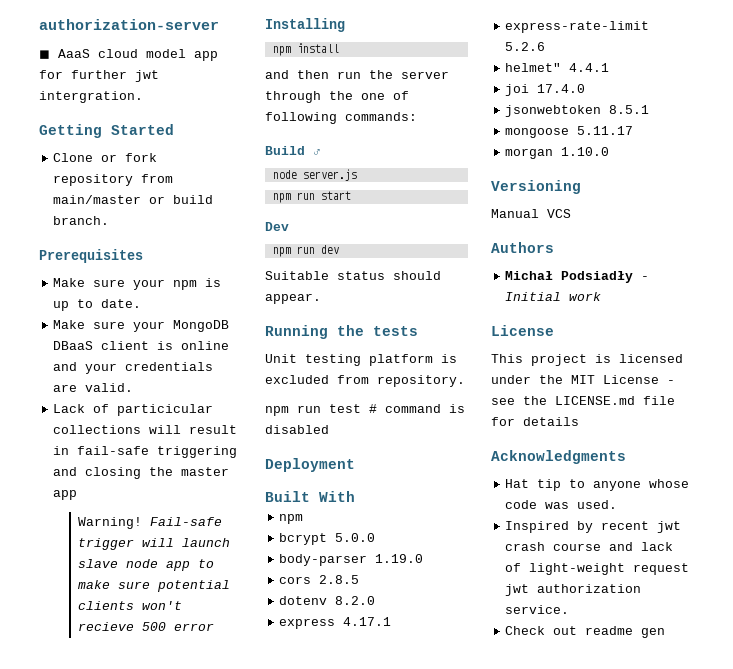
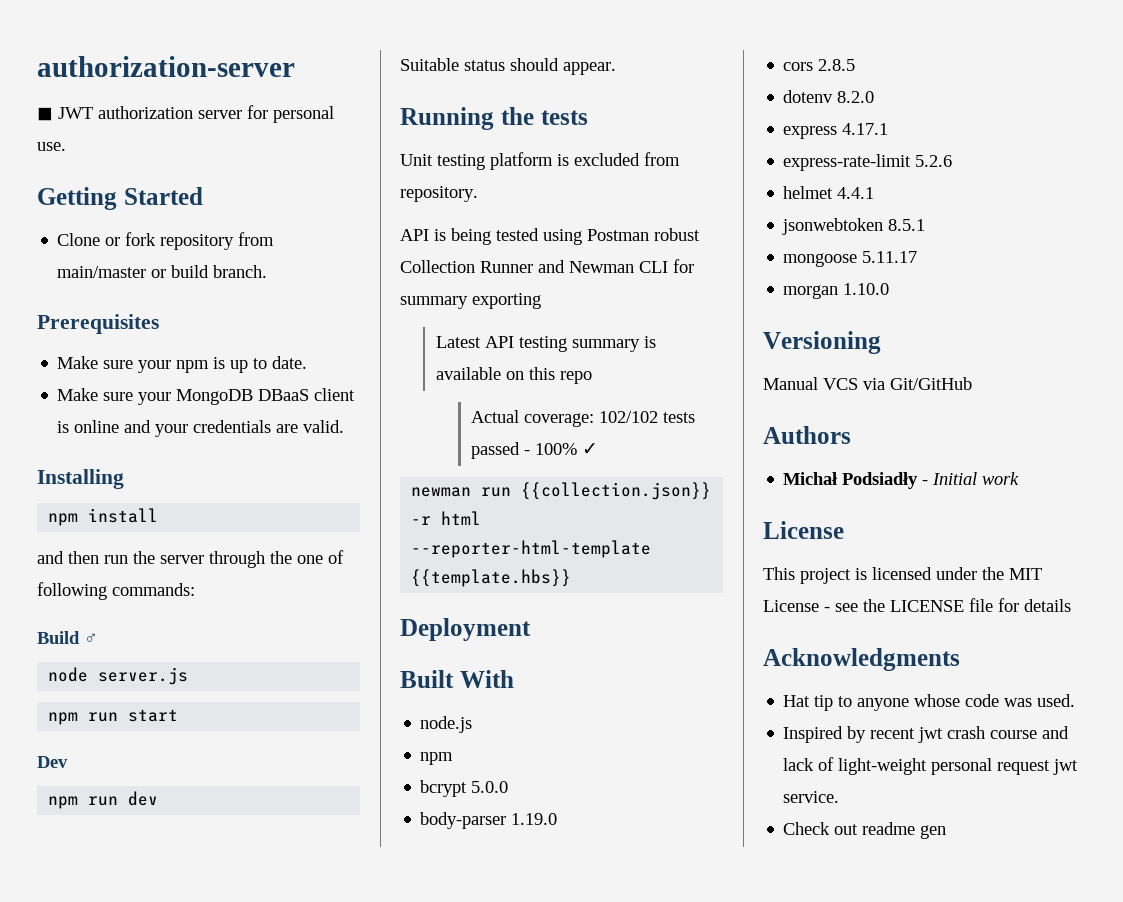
[58,49,218,61] [39,70,159,82] [39,91,143,103] AaaS cloud model app for further jwt intergration. -> [58,105,334,123] [37,142,66,151] JWT authorization server for personal use.
[53,404,214,416] [53,425,238,434] [53,446,238,458] [53,467,230,479] [53,490,78,500] [78,517,223,529] [78,538,231,550] [78,559,215,571] [78,580,231,592] [78,601,183,610] [78,622,215,631] // Lack of particicular collections will result in fail-safe triggering and closing the master app // Warning! Fail-safe trigger will launch slave node app to make sure potential clients won't recieve 500 error -> (345, 426) none
[265,404,465,416] [265,425,329,434] npm run test # command is disabled -> [400,228,700,245] [400,259,694,273] [400,293,541,309] [435,336,656,352] [435,367,592,384] [471,410,696,427] [471,442,599,459] [411,482,712,500] [411,511,482,525] [411,540,652,558] [411,569,572,587] API is being tested using Postman robust Collection Runner and Newman CLI for summary exporting // Latest API testing summary is available on this repo // Actual coverage: 102/102 tests passed - 100% ✓ // newman run {{collection.json}} -r html --reporter-html-template {{template.hbs}}
(355, 496) none -> [420,716,473,733] // node.js
[505,63,562,72] helmet" -> [783,186,834,199] helmet
[505,84,586,96] // joi 17.4.0 -> (875, 193) none
(571, 213) none -> [863,377,972,390] via Git/GitHub
[555,396,635,405] LICENSE.md -> [890,600,964,612] LICENSE
(626, 569) none -> [931,758,993,775] personal
[537,584,642,593] authorization -> (1079, 767) none

